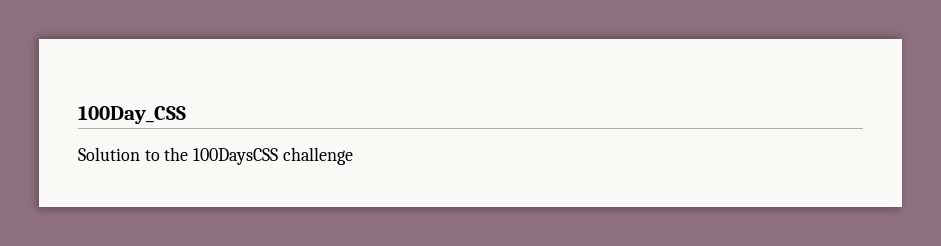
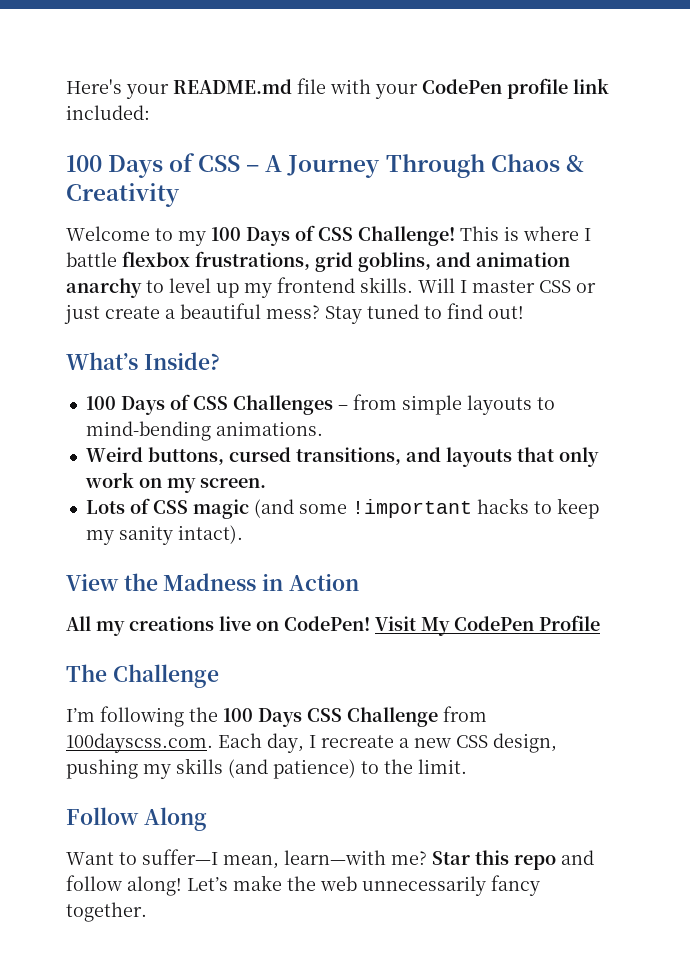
[78,106,186,124] [78,147,353,165] 100Day_CSS // Solution to the 100DaysCSS challenge -> [66,78,609,99] [66,105,150,120] [66,153,584,178] [66,183,180,207] [66,225,591,246] [66,251,570,272] [66,277,596,298] [64,303,524,324] [66,352,220,370] [85,394,555,415] [85,421,323,441] [85,447,599,467] [84,472,266,493] [85,498,599,519] [85,525,243,545] [66,573,359,591] [66,615,600,636] [66,664,219,688] [66,706,487,727] [66,733,557,753] [66,758,467,779] [66,807,207,831] [66,849,594,870] [66,875,540,896] [66,902,147,922] Here's your README.md file with your CodePen profile link included: // 100 Days of CSS – A Journey Through Chaos & Creativity // Welcome to my 100 Days of CSS Challenge! This is where I battle flexbox frustrations, grid goblins, and animation anarchy to level up my frontend skills. Will I master CSS or just create a beautiful mess? Stay tuned to find out! // What’s Inside? // 100 Days of CSS Challenges – from simple layouts to mind-bending animations. // Weird buttons, cursed transitions, and layouts that only work on my screen. // Lots of CSS magic (and some !important hacks to keep my sanity intact). // View the Madness in Action // All my creations live on CodePen! Visit My CodePen Profile // The Challenge // I’m following the 100 Days CSS Challenge from 100dayscss.com. Each day, I recreate a new CSS design, pushing my skills (and patience) to the limit. // Follow Along // Want to suffer—I mean, learn—with me? Star this repo and follow along! Let’s make the web unnecessarily fancy together.

